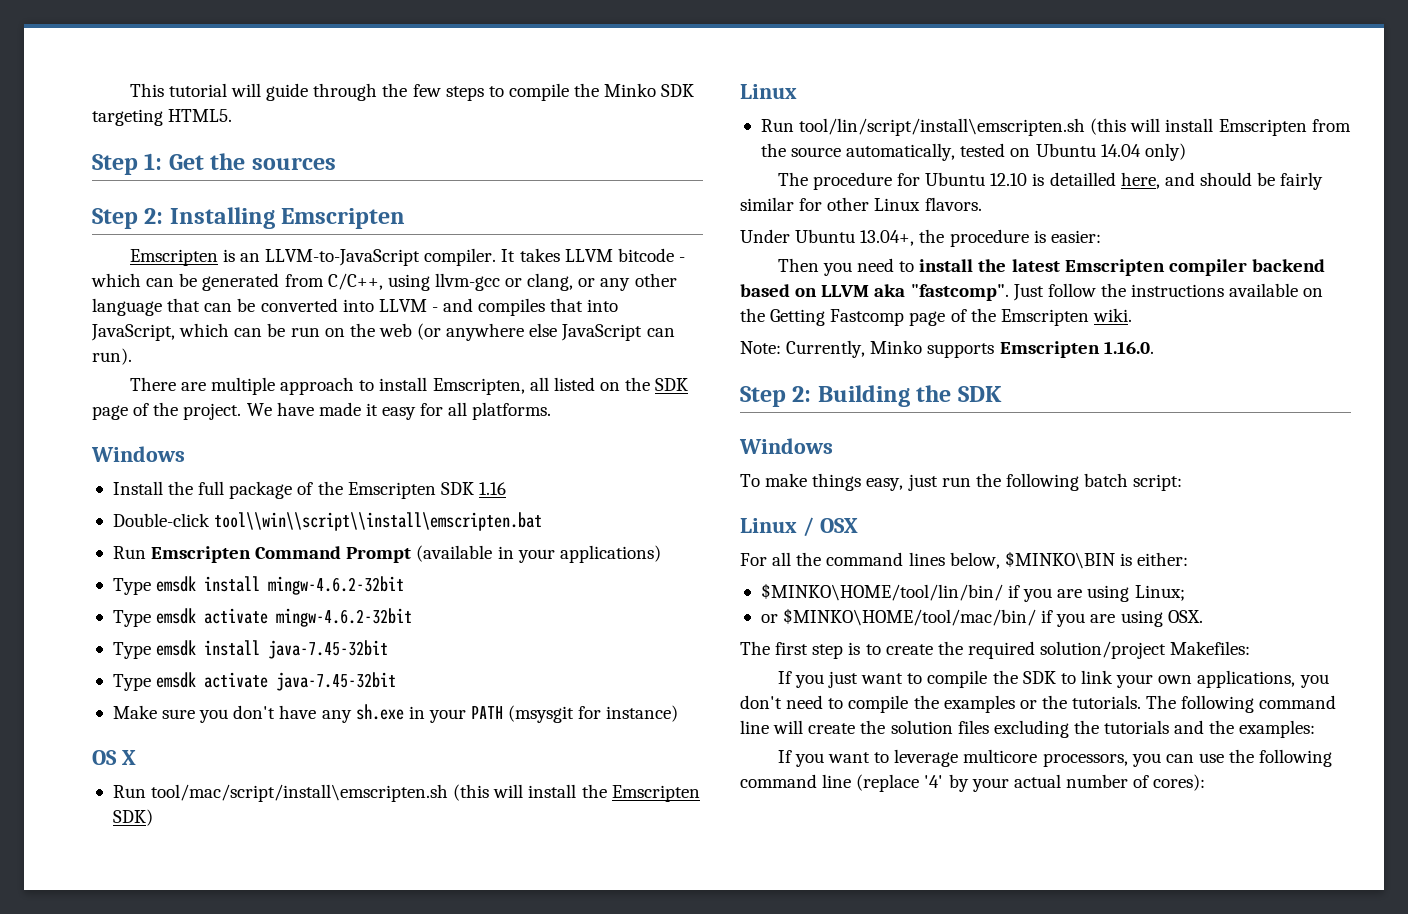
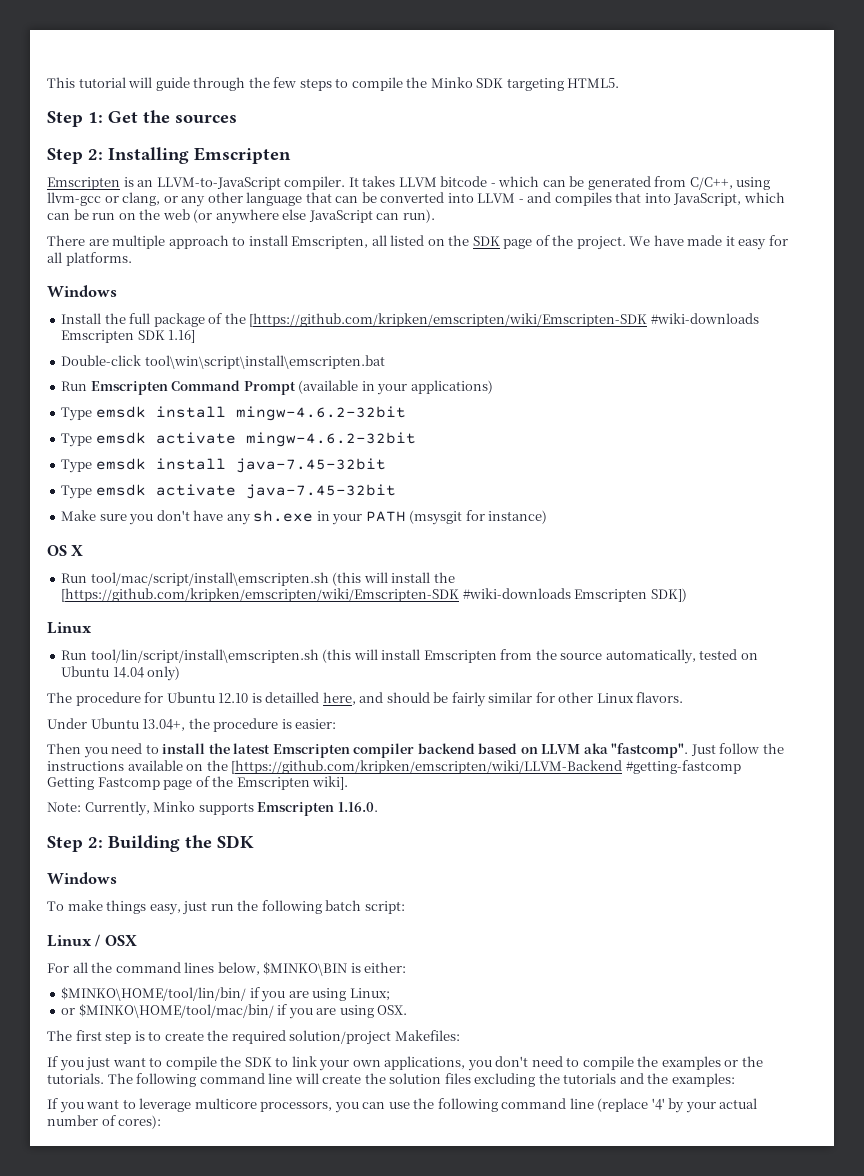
(343, 488) none -> [249,313,759,327] [https://github.com/kripken/emscripten/wiki/Emscripten-SDK #wiki-downloads
[478,482,506,495] 1.16 -> [168,330,196,343] 1.16]
[214,512,543,531] tool\\win\\script\\install\emscripten.bat -> [144,355,385,369] tool\win\script\install\emscripten.bat
[611,785,700,802] [112,809,153,826] Emscripten SDK) -> [61,588,687,602] [https://github.com/kripken/emscripten/wiki/Emscripten-SDK #wiki-downloads Emscripten SDK])
(765, 315) none -> [231,760,741,774] [https://github.com/kripken/emscripten/wiki/LLVM-Backend #getting-fastcomp
[1092,308,1132,322] wiki. -> [312,776,349,790] wiki].

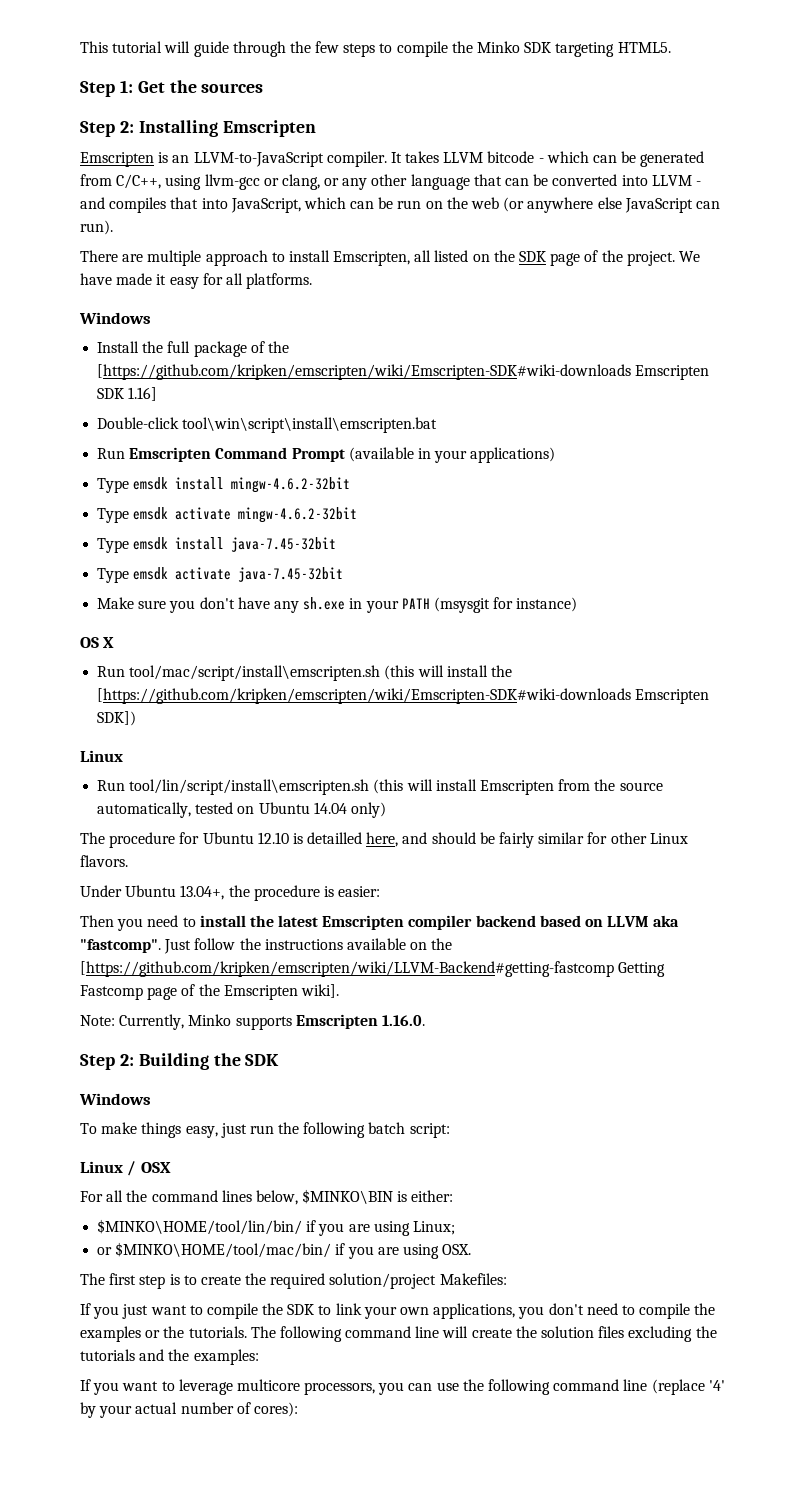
[249,313,759,327] [https://github.com/kripken/emscripten/wiki/Emscripten-SDK #wiki-downloads -> [97,364,632,380] [https://github.com/kripken/emscripten/wiki/Emscripten-SDK#wiki-downloads
[61,588,571,602] [https://github.com/kripken/emscripten/wiki/Emscripten-SDK #wiki-downloads -> [97,688,632,704] [https://github.com/kripken/emscripten/wiki/Emscripten-SDK#wiki-downloads
[231,760,741,774] [https://github.com/kripken/emscripten/wiki/LLVM-Backend #getting-fastcomp -> [80,961,614,977] [https://github.com/kripken/emscripten/wiki/LLVM-Backend#getting-fastcomp

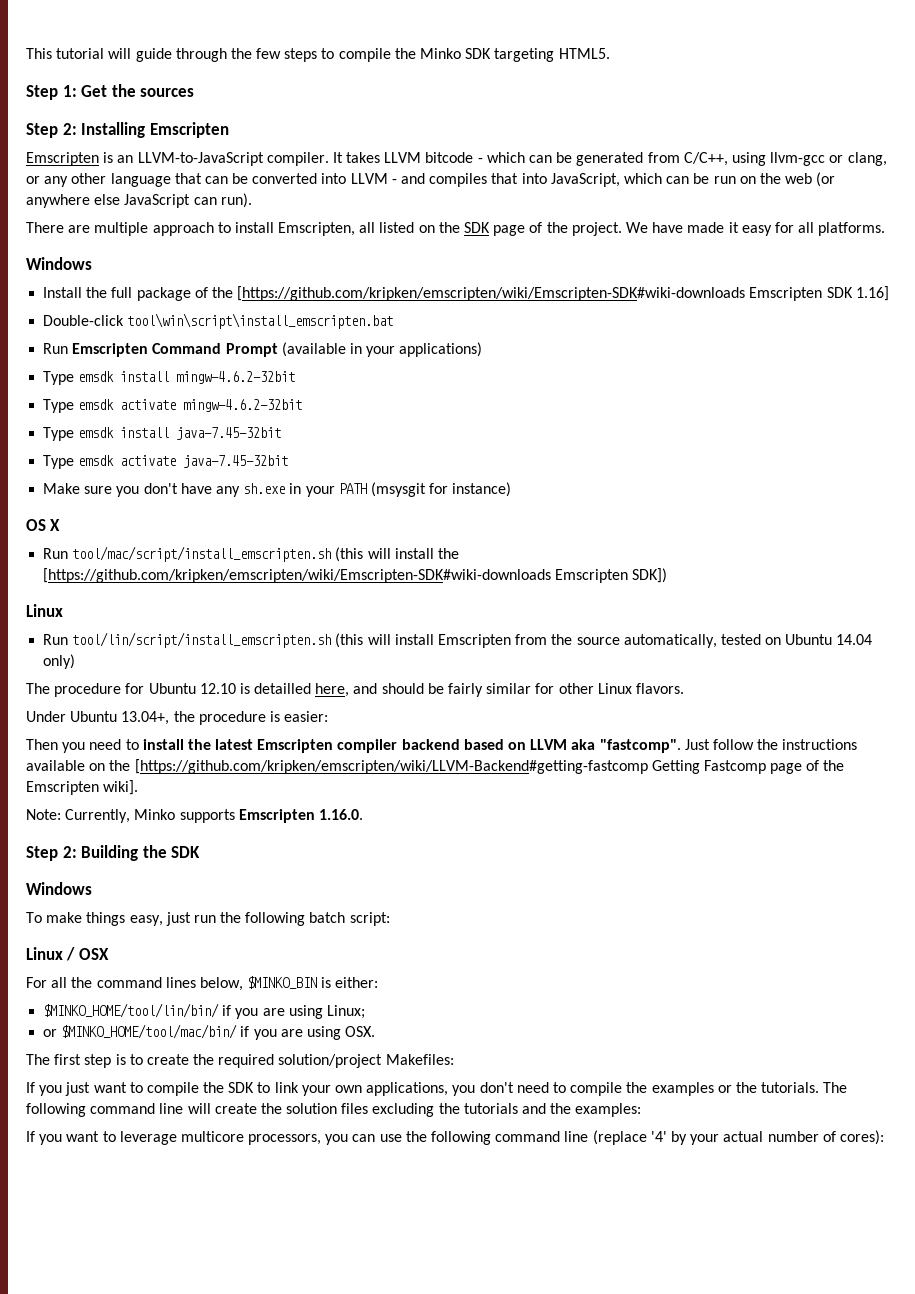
[182,417,438,433] tool\win\script\install\emscripten.bat -> [127,313,394,329] tool\win\script\install_emscripten.bat
[129,665,381,681] tool/mac/script/install\emscripten.sh -> [72,546,332,562] tool/mac/script/install_emscripten.sh
[129,779,370,795] tool/lin/script/install\emscripten.sh -> [72,632,332,648] tool/lin/script/install_emscripten.sh
[302,1189,394,1204] $MINKO\BIN -> [247,976,318,989] $MINKO_BIN
[97,1219,303,1235] $MINKO\HOME/tool/lin/bin/ -> [43,1003,220,1018] $MINKO_HOME/tool/lin/bin/
[115,1242,332,1258] $MINKO\HOME/tool/mac/bin/ -> [61,1024,238,1039] $MINKO_HOME/tool/mac/bin/

